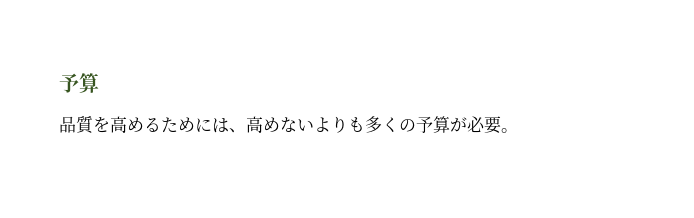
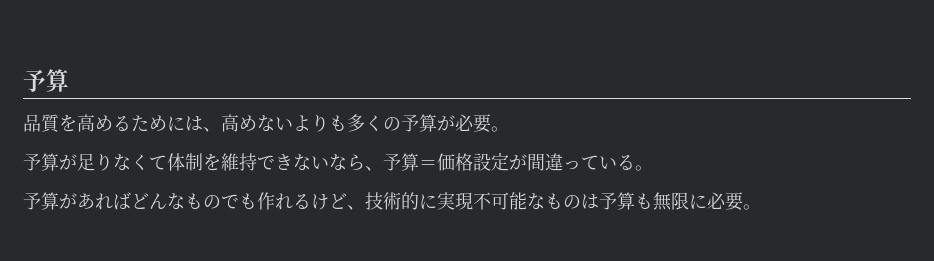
(518, 130) none -> [23,152,653,171] [23,192,761,211] // 予算が足りなくて体制を維持できないなら、予算＝価格設定が間違っている。 // 予算があればどんなものでも作れるけど、技術的に実現不可能なものは予算も無限に必要。

